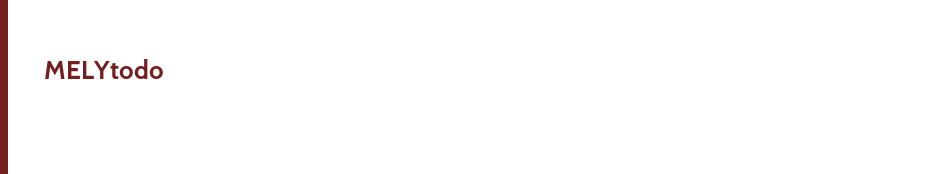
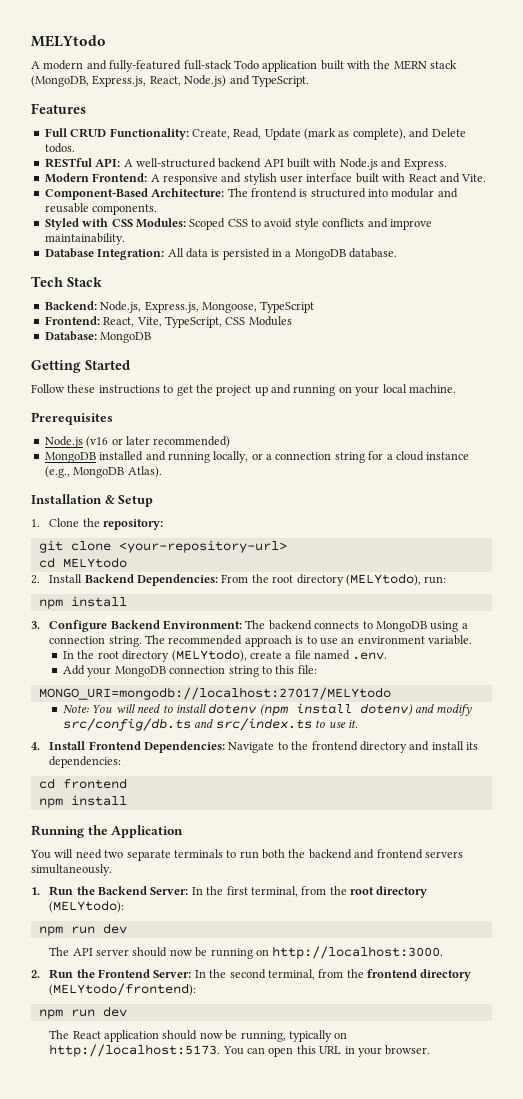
[44,59,164,79] MELYtodo -> [31,35,106,47] [31,60,458,72] [31,75,309,87] [31,103,86,114] [44,128,466,140] [44,143,75,153] [44,158,447,170] [44,173,487,185] [44,188,458,200] [44,203,158,215] [44,218,432,230] [44,233,125,245] [44,248,398,260] [31,276,102,287] [44,301,315,313] [44,316,292,328] [44,331,152,343] [31,360,130,373] [31,384,456,396] [31,412,113,425] [44,436,231,448] [44,451,470,463] [44,466,162,478] [31,494,154,507] [31,518,164,530] [38,540,287,553] [38,557,127,568] [31,573,447,586] [38,596,127,609] [31,620,468,632] [49,635,473,647] [63,649,388,662] [63,665,317,677] [38,687,391,700] [63,703,473,716] [63,718,358,731] [31,741,479,753] [49,756,122,768] [38,778,127,789] [38,795,127,808] [31,825,184,838] [30,849,463,861] [31,864,112,876] [31,886,428,898] [49,900,125,913] [38,923,127,936] [49,946,444,959] [31,969,472,981] [49,983,197,996] [38,1006,127,1019] [49,1030,348,1042] [49,1044,431,1057] MELYtodo // A modern and fully-featured full-stack Todo application built with the MERN stack (MongoDB, Express.js, React, Node.js) and TypeScript. // Features // Full CRUD Functionality: Create, Read, Update (mark as complete), and Delete todos. // RESTful API: A well-structured backend API built with Node.js and Express. // Modern Frontend: A responsive and stylish user interface built with React and Vite. // Component-Based Architecture: The frontend is structured into modular and reusable components. // Styled with CSS Modules: Scoped CSS to avoid style conflicts and improve maintainability. // Database Integration: All data is persisted in a MongoDB database. // Tech Stack // Backend: Node.js, Express.js, Mongoose, TypeScript // Frontend: React, Vite, TypeScript, CSS Modules // Database: MongoDB // Getting Started // Follow these instructions to get the project up and running on your local machine. // Prerequisites // Node.js (v16 or later recommended) // MongoDB installed and running locally, or a connection string for a cloud instance (e.g., MongoDB Atlas). // Installation & Setup // 1. Clone the repository: // git clone <your-repository-url> // cd MELYtodo // 2. Install Backend Dependencies: From the root directory (MELYtodo), run: // npm install // 3. Configure Backend Environment: The backend connects to MongoDB using a connection string. The recommended approach is to use an environment variable. // In the root directory (MELYtodo), create a file named .env. // Add your MongoDB connection string to this file: // MONGO_URI=mongodb://localhost:27017/MELYtodo // Note: You will need to install dotenv (npm install dotenv) and modify src/config/db.ts and src/index.ts to use it. // 4. Install Frontend Dependencies: Navigate to the frontend directory and install its dependencies: // cd frontend // npm install // Running the Application // You will need two separate terminals to run both the backend and frontend servers simultaneously. // 1. Run the Backend Server: In the first terminal, from the root directory (MELYtodo): // npm run dev // The API server should now be running on http://localhost:3000. // 2. Run the Frontend Server: In the second terminal, from the frontend directory (MELYtodo/frontend): // npm run dev // The React application should now be running, typically on http://localhost:5173. You can open this URL in your browser.

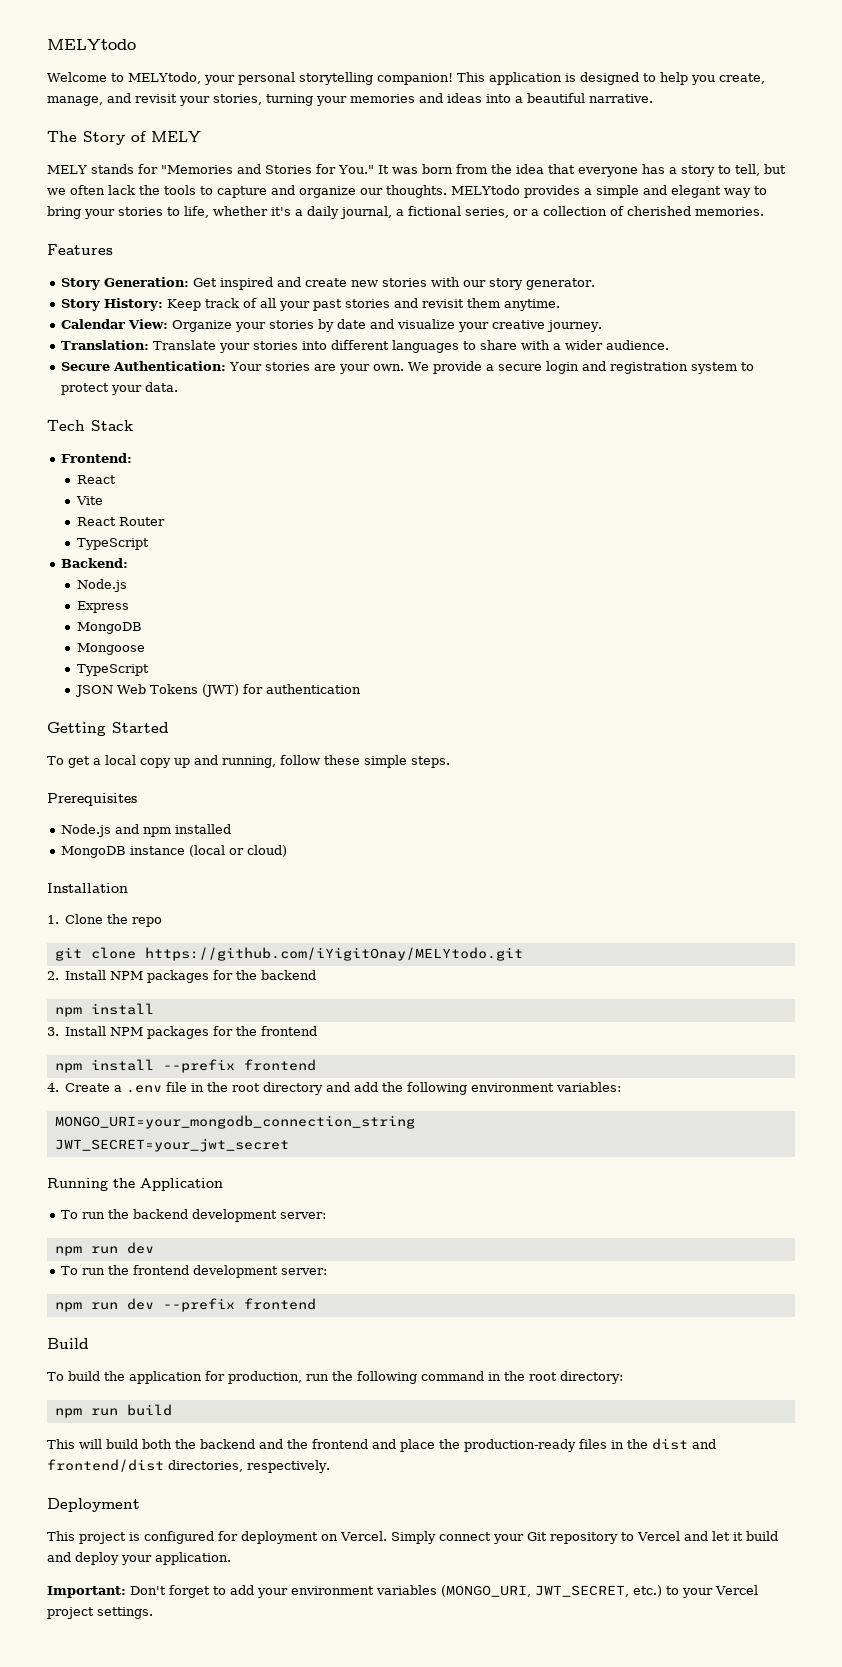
[31,35,106,47] [31,60,458,72] [31,75,309,87] [31,103,86,114] [44,128,466,140] [44,143,75,153] [44,158,447,170] [44,173,487,185] [44,188,458,200] [44,203,158,215] [44,218,432,230] [44,233,125,245] [44,248,398,260] [31,276,102,287] [44,301,315,313] [44,316,292,328] [44,331,152,343] [31,360,130,373] [31,384,456,396] [31,412,113,425] [44,436,231,448] [44,451,470,463] [44,466,162,478] MELYtodo // A modern and fully-featured full-stack Todo application built with the MERN stack (MongoDB, Express.js, React, Node.js) and TypeScript. // Features // Full CRUD Functionality: Create, Read, Update (mark as complete), and Delete todos. // RESTful API: A well-structured backend API built with Node.js and Express. // Modern Frontend: A responsive and stylish user interface built with React and Vite. // Component-Based Architecture: The frontend is structured into modular and reusable components. // Styled with CSS Modules: Scoped CSS to avoid style conflicts and improve maintainability. // Database Integration: All data is persisted in a MongoDB database. // Tech Stack // Backend: Node.js, Express.js, Mongoose, TypeScript // Frontend: React, Vite, TypeScript, CSS Modules // Database: MongoDB // Getting Started // Follow these instructions to get the project up and running on your local machine. // Prerequisites // Node.js (v16 or later recommended) // MongoDB installed and running locally, or a connection string for a cloud instance (e.g., MongoDB Atlas). -> [47,39,136,50] [47,72,765,85] [47,93,653,106] [47,131,201,145] [47,164,786,177] [47,185,767,198] [47,206,764,219] [47,244,113,255] [60,277,595,290] [60,298,560,311] [60,319,602,332] [60,340,669,353] [60,361,754,374] [60,382,178,395] [47,420,133,431] [60,453,132,463] [76,475,116,484] [75,496,103,505] [76,517,165,526] [76,538,149,550] [60,558,128,568] [76,579,127,592] [76,601,129,613] [76,622,142,634] [76,643,145,655] [76,664,149,676] [74,684,361,697] [47,722,169,736] [47,755,450,768] [47,793,137,806] [60,824,231,837] [60,845,287,858] MELYtodo // Welcome to MELYtodo, your personal storytelling companion! This application is designed to help you create, manage, and revisit your stories, turning your memories and ideas into a beautiful narrative. // The Story of MELY // MELY stands for "Memories and Stories for You." It was born from the idea that everyone has a story to tell, but we often lack the tools to capture and organize our thoughts. MELYtodo provides a simple and elegant way to bring your stories to life, whether it's a daily journal, a fictional series, or a collection of cherished memories. // Features // Story Generation: Get inspired and create new stories with our story generator. // Story History: Keep track of all your past stories and revisit them anytime. // Calendar View: Organize your stories by date and visualize your creative journey. // Translation: Translate your stories into different languages to share with a wider audience. // Secure Authentication: Your stories are your own. We provide a secure login and registration system to protect your data. // Tech Stack // Frontend: // React // Vite // React Router // TypeScript // Backend: // Node.js // Express // MongoDB // Mongoose // TypeScript // JSON Web Tokens (JWT) for authentication // Getting Started // To get a local copy up and running, follow these simple steps. // Prerequisites // Node.js and npm installed // MongoDB instance (local or cloud)
[104,495,154,507] & Setup -> (128, 888) none
[103,519,164,530] repository: -> [132,917,163,927] repo
[118,540,287,553] [38,557,127,568] <your-repository-url> // cd MELYtodo -> [144,947,523,961] https://github.com/iYigitOnay/MELYtodo.git
[84,573,447,586] [38,596,127,609] [31,620,468,632] [49,635,473,647] [63,649,388,662] [63,665,317,677] [38,687,391,700] [63,703,473,716] [63,718,358,731] [31,741,479,753] [49,756,122,768] [38,778,127,789] [38,795,127,808] [31,825,184,838] [30,849,463,861] [31,864,112,876] [31,886,428,898] [49,900,125,913] [38,923,127,936] [49,946,444,959] [31,969,472,981] [49,983,197,996] [38,1006,127,1019] [49,1030,348,1042] [49,1044,431,1057] Backend Dependencies: From the root directory (MELYtodo), run: // npm install // 3. Configure Backend Environment: The backend connects to MongoDB using a connection string. The recommended approach is to use an environment variable. // In the root directory (MELYtodo), create a file named .env. // Add your MongoDB connection string to this file: // MONGO_URI=mongodb://localhost:27017/MELYtodo // Note: You will need to install dotenv (npm install dotenv) and modify src/config/db.ts and src/index.ts to use it. // 4. Install Frontend Dependencies: Navigate to the frontend directory and install its dependencies: // cd frontend // npm install // Running the Application // You will need two separate terminals to run both the backend and frontend servers simultaneously. // 1. Run the Backend Server: In the first terminal, from the root directory (MELYtodo): // npm run dev // The API server should now be running on http://localhost:3000. // 2. Run the Frontend Server: In the second terminal, from the frontend directory (MELYtodo/frontend): // npm run dev // The React application should now be running, typically on http://localhost:5173. You can open this URL in your browser. -> [110,970,317,983] [54,1003,154,1017] [47,1026,318,1039] [54,1059,316,1073] [47,1082,622,1095] [54,1115,415,1129] [54,1138,289,1152] [47,1178,223,1191] [60,1209,326,1222] [54,1242,154,1256] [60,1265,327,1278] [54,1298,316,1312] [47,1338,89,1349] [47,1371,623,1384] [54,1404,172,1418] [47,1438,716,1452] [47,1459,330,1473] [47,1498,140,1512] [47,1531,778,1544] [47,1552,231,1565] [47,1585,758,1598] [47,1607,153,1619] NPM packages for the backend // npm install // 3. Install NPM packages for the frontend // npm install --prefix frontend // 4. Create a .env file in the root directory and add the following environment variables: // MONGO_URI=your_mongodb_connection_string // JWT_SECRET=your_jwt_secret // Running the Application // To run the backend development server: // npm run dev // To run the frontend development server: // npm run dev --prefix frontend // Build // To build the application for production, run the following command in the root directory: // npm run build // This will build both the backend and the frontend and place the production-ready files in the dist and frontend/dist directories, respectively. // Deployment // This project is configured for deployment on Vercel. Simply connect your Git repository to Vercel and let it build and deploy your application. // Important: Don't forget to add your environment variables (MONGO_URI, JWT_SECRET, etc.) to your Vercel project settings.

